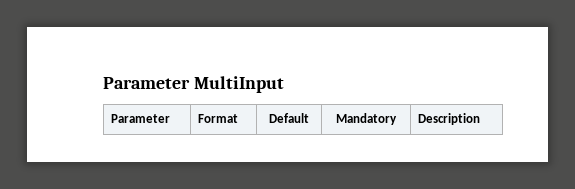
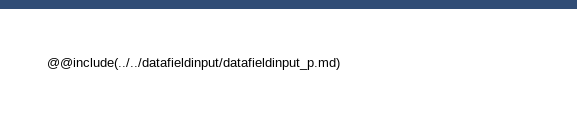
[103,76,284,93] [110,114,170,123] [197,114,238,123] [269,113,309,123] [336,113,397,125] [417,113,480,125] Parameter MultiInput // Parameter | Format | Default | Mandatory | Description -> [47,58,340,70] @@include(../../datafieldinput/datafieldinput_p.md)

